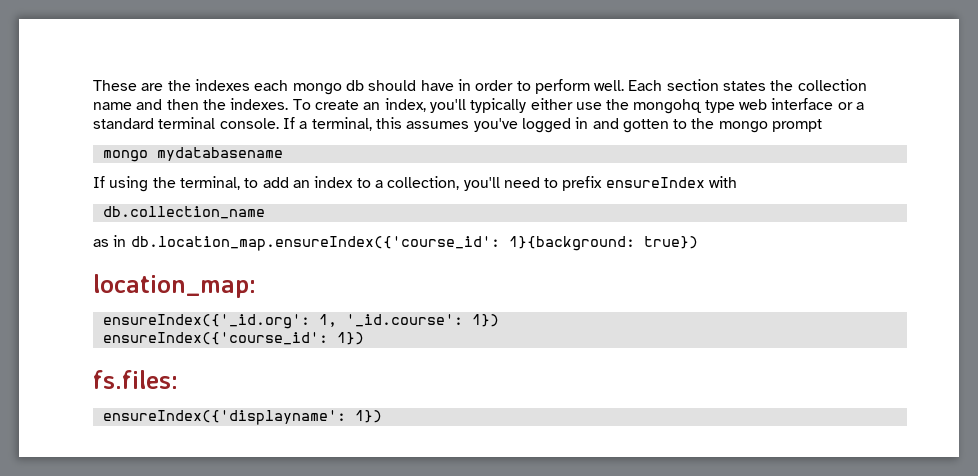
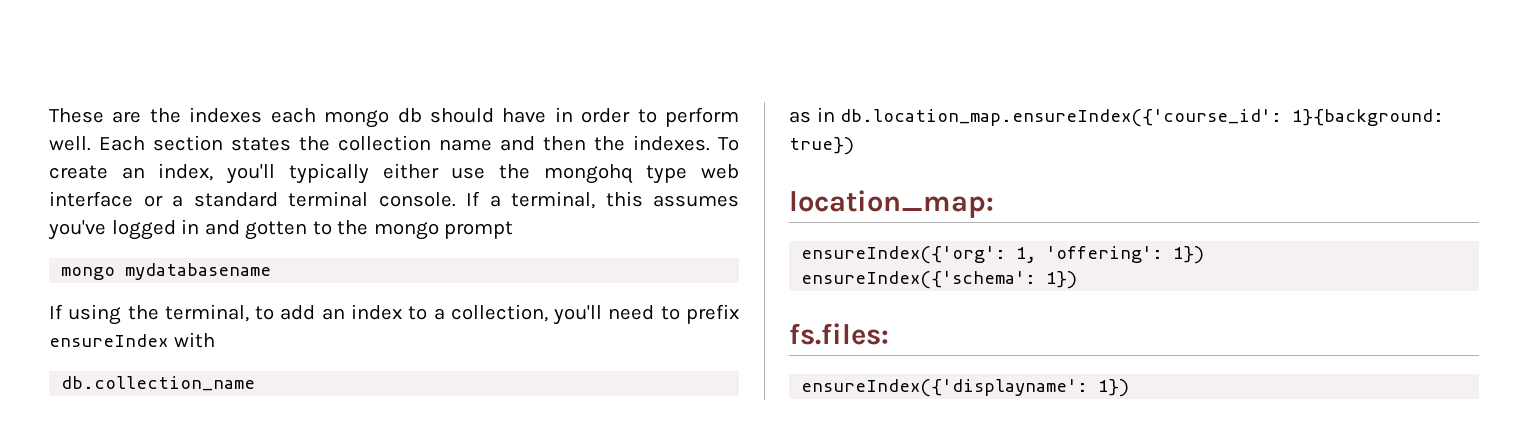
[102,314,499,329] [102,332,328,345] ensureIndex({'_id.org': 1, '_id.course': 1}) // ensureIndex({'course_id': -> [801,246,1205,264] [801,271,1037,289] ensureIndex({'org': 1, 'offering': 1}) // ensureIndex({'schema':

